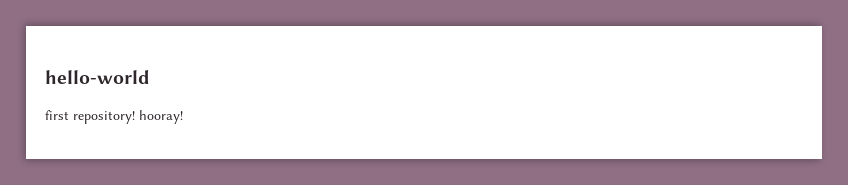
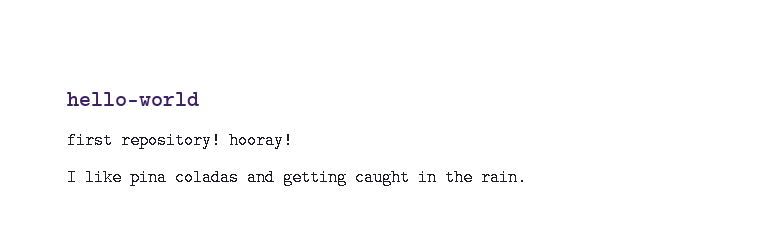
(183, 117) none -> [67,169,527,186] // I like pina coladas and getting caught in the rain.

